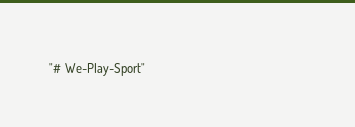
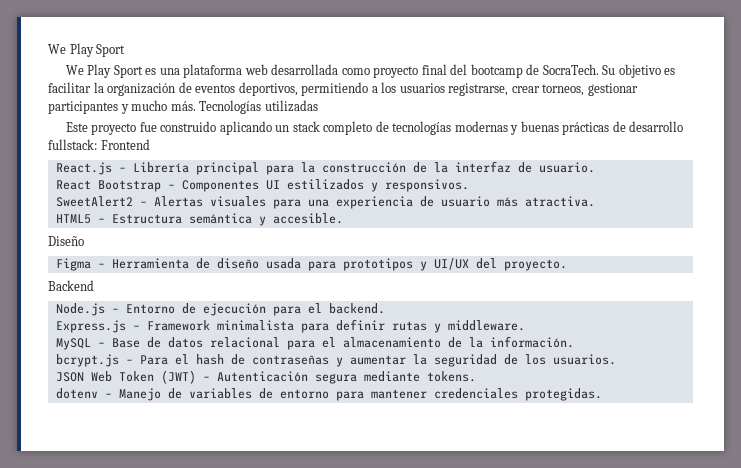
[49,63,145,76] "# We-Play-Sport" -> [48,43,126,57] [65,64,676,78] [48,82,638,96] [48,100,318,114] [65,121,684,135] [48,139,150,150] [55,161,595,175] [55,179,469,192] [55,196,595,209] [55,213,343,226] [48,236,84,246] [55,258,567,271] [48,280,94,291] [55,303,385,316] [55,319,525,333] [55,336,574,350] [55,354,616,367] [55,370,476,384] [55,388,602,401] We Play Sport // We Play Sport es una plataforma web desarrollada como proyecto final del bootcamp de SocraTech. Su objetivo es facilitar la organización de eventos deportivos, permitiendo a los usuarios registrarse, crear torneos, gestionar participantes y mucho más. Tecnologías utilizadas // Este proyecto fue construido aplicando un stack completo de tecnologías modernas y buenas prácticas de desarrollo fullstack: Frontend // React.js – Librería principal para la construcción de la interfaz de usuario. // React Bootstrap – Componentes UI estilizados y responsivos. // SweetAlert2 – Alertas visuales para una experiencia de usuario más atractiva. // HTML5 – Estructura semántica y accesible. // Diseño // Figma – Herramienta de diseño usada para prototipos y UI/UX del proyecto. // Backend // Node.js – Entorno de ejecución para el backend. // Express.js – Framework minimalista para definir rutas y middleware. // MySQL – Base de datos relacional para el almacenamiento de la información. // bcrypt.js – Para el hash de contraseñas y aumentar la seguridad de los usuarios. // JSON Web Token (JWT) – Autenticación segura mediante tokens. // dotenv – Manejo de variables de entorno para mantener credenciales protegidas.

